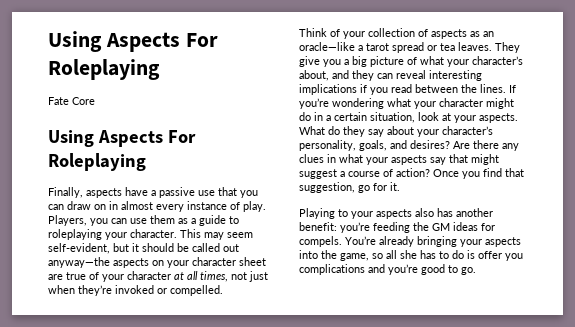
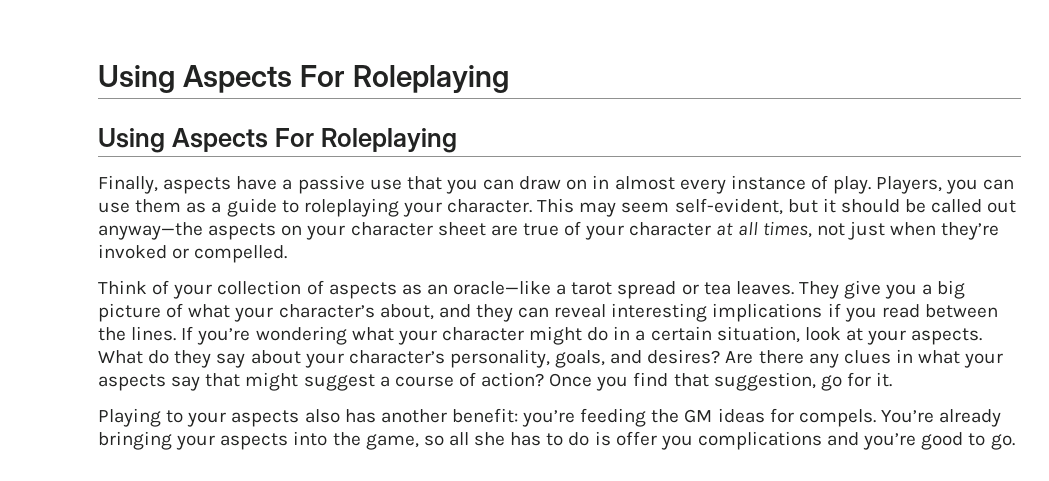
[48,31,218,52] [48,59,160,80] [48,97,95,105] Using Aspects For Roleplaying // Fate Core -> [98,65,509,93] Using Aspects For Roleplaying

